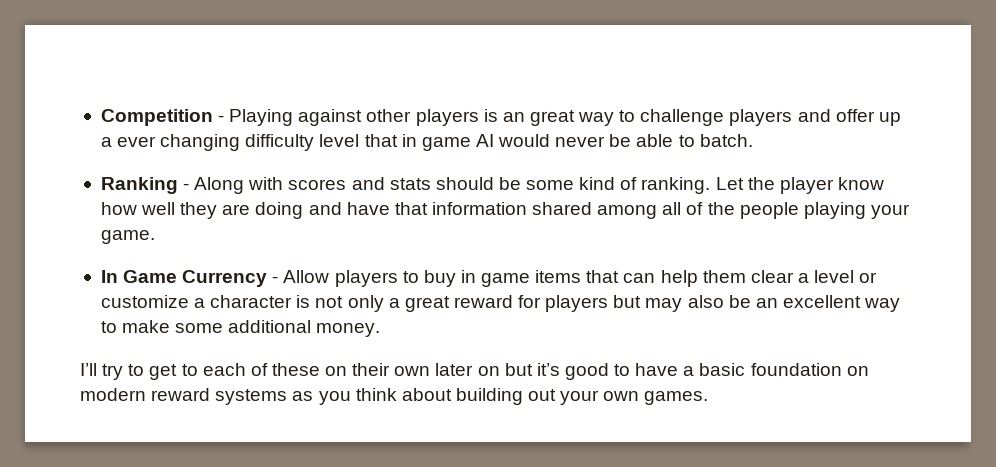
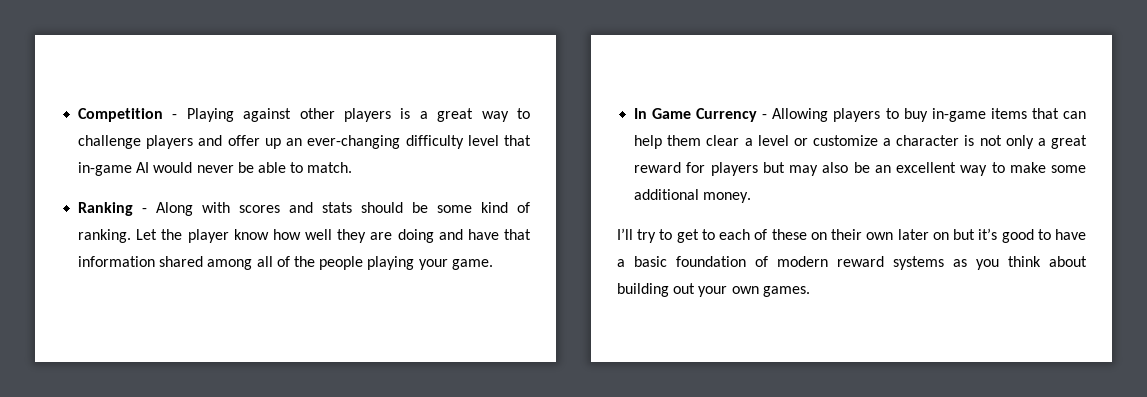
[502,112,525,122] an -> [419,111,428,119] a
[100,134,241,151] a ever changing -> [286,135,401,149] an ever-changing
[401,134,471,151] in game -> [78,162,133,176] in-game
[699,134,753,147] batch. -> [307,162,353,173] match.
[283,270,330,283] Allow -> [772,108,829,122] Allowing
[460,270,531,287] in game -> [931,108,986,122] in-game
[846,366,869,376] on -> [755,256,768,267] of

